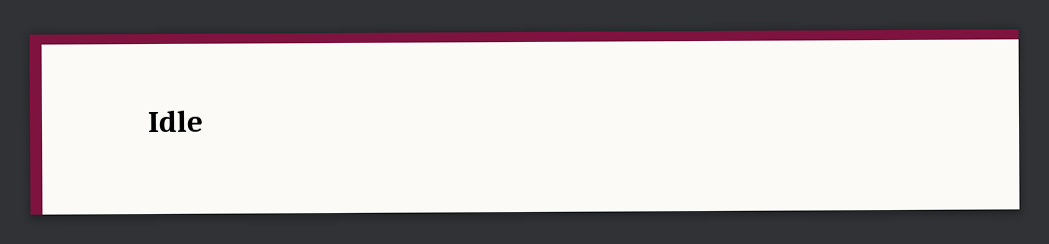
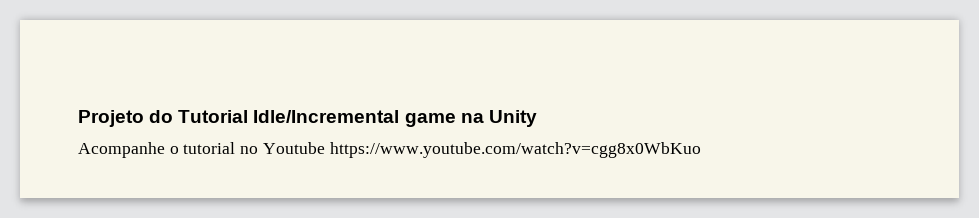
[147,109,204,133] Idle -> [78,110,537,127] [78,142,701,158] Projeto do Tutorial Idle/Incremental game na Unity // Acompanhe o tutorial no Youtube https://www.youtube.com/watch?v=cgg8x0WbKuo

